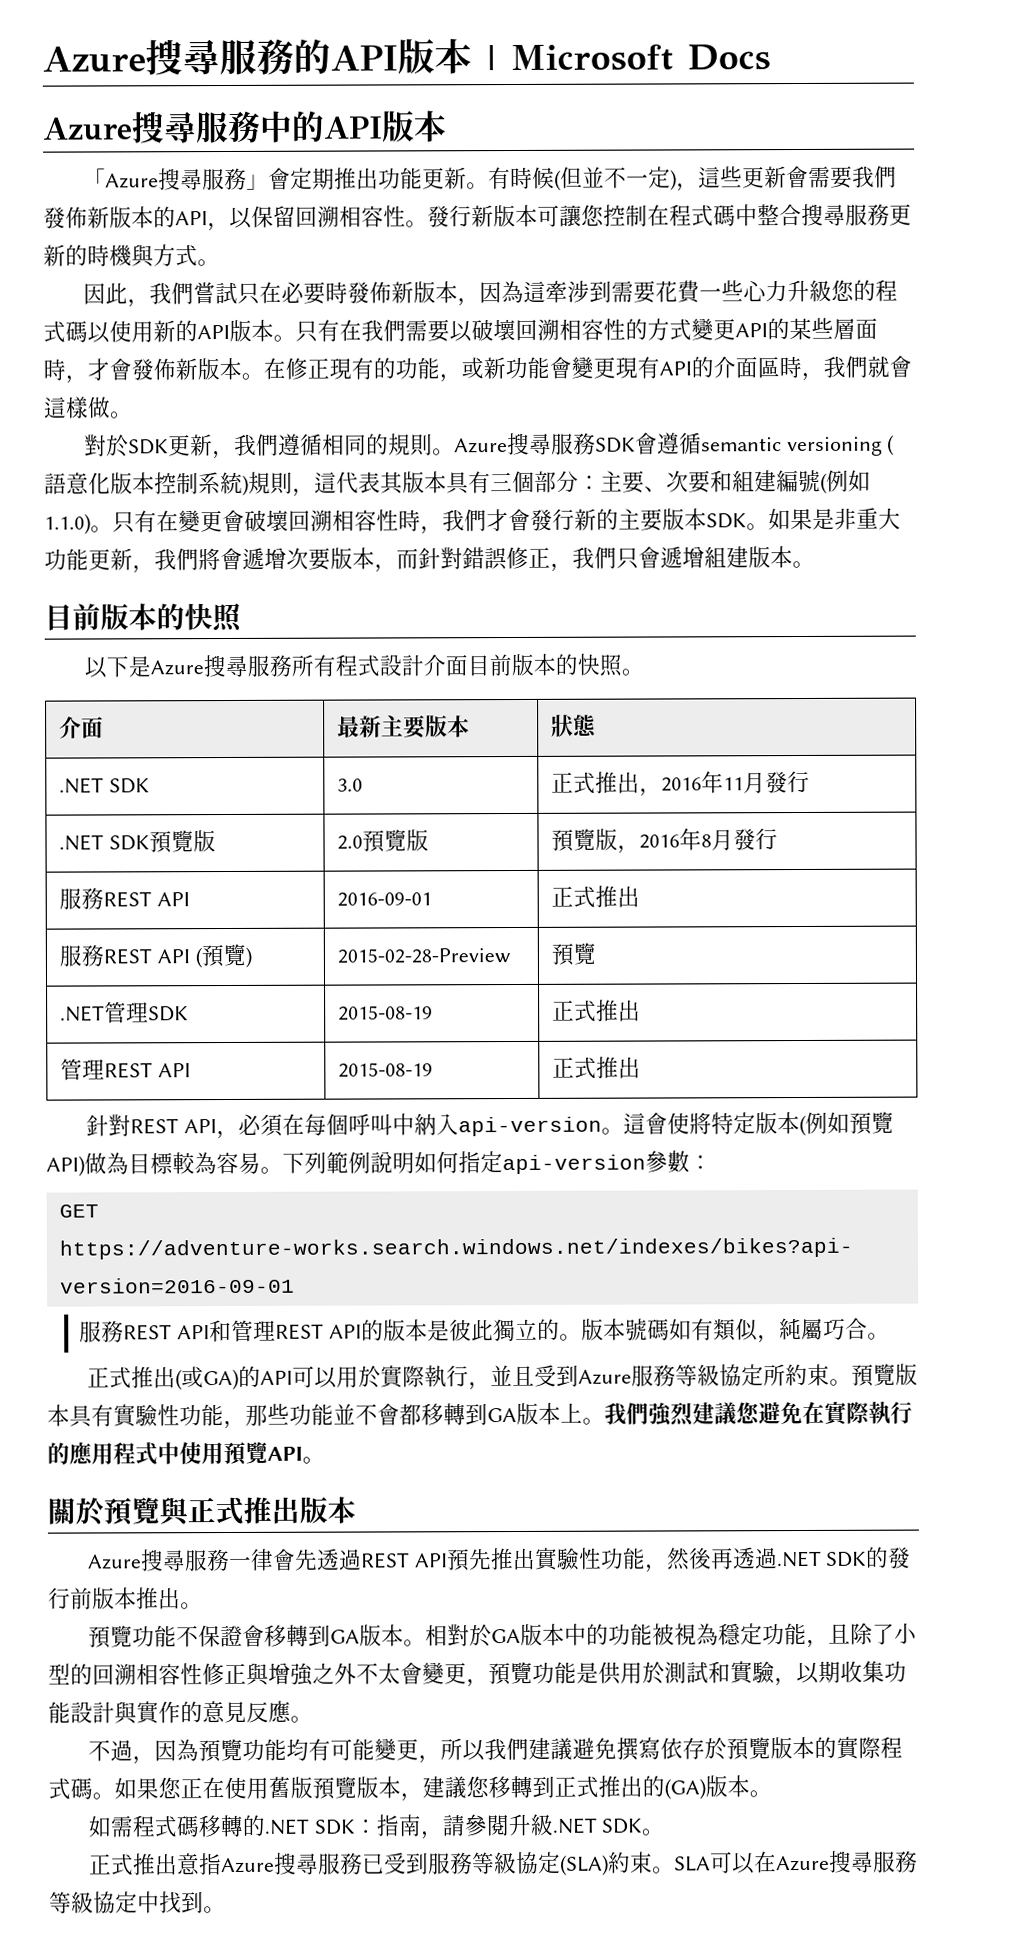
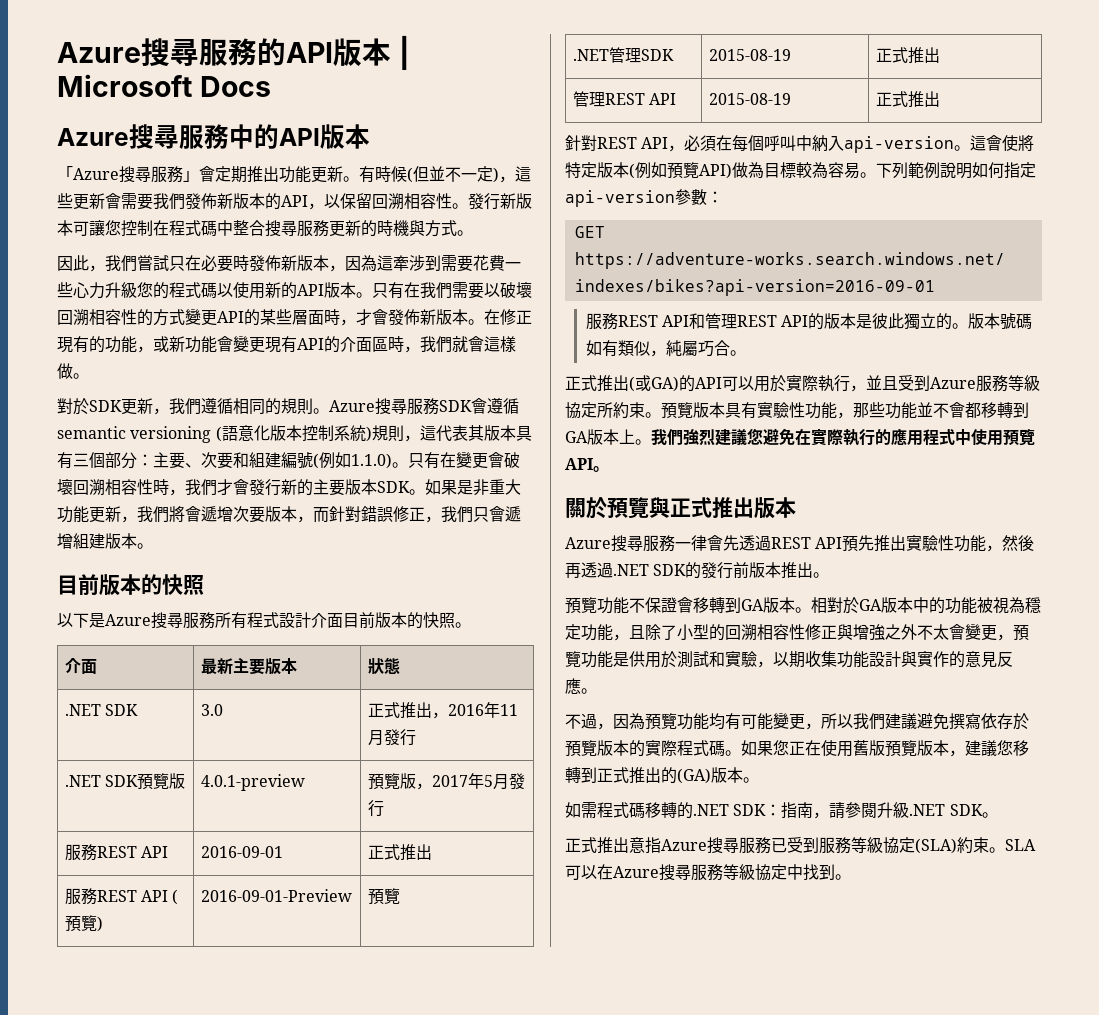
[337,829,430,853] 2.0預覽版 -> [200,774,305,791] 4.0.1-preview
[639,828,713,851] 2016年8 -> [431,773,493,789] 2017年5
[337,948,512,964] 2015-02-28-Preview -> [200,889,352,902] 2016-09-01-Preview

